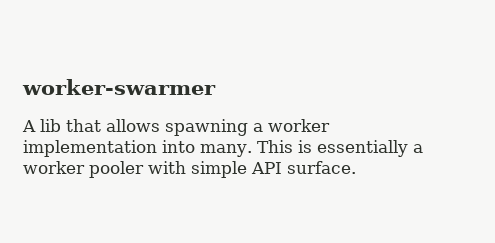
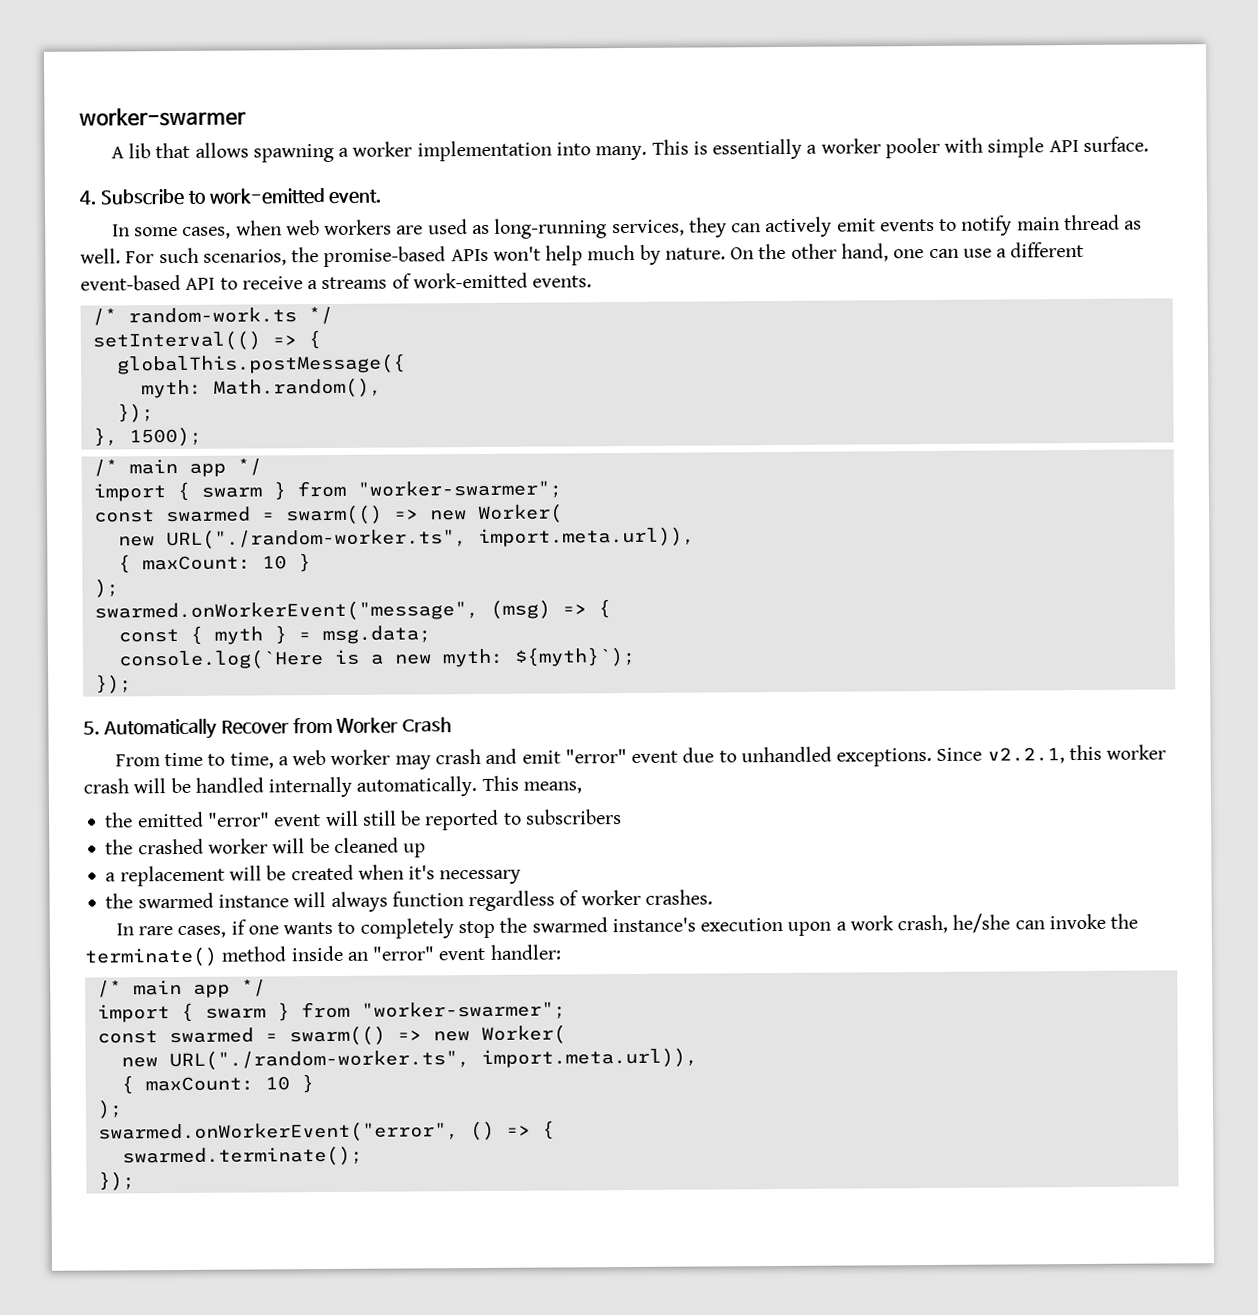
(356, 167) none -> [79,188,382,206] [111,214,1143,239] [80,241,1085,268] [80,272,593,291] [91,306,333,326] [91,330,321,351] [115,353,406,375] [140,377,382,399] [116,403,154,423] [92,426,202,447] [92,458,262,477] [92,480,562,502] [93,503,563,525] [117,526,695,550] [117,553,311,574] [93,578,119,598] [93,599,611,622] [117,625,431,645] [117,646,636,670] [94,674,132,694] [83,717,453,740] [114,744,1167,770] [83,775,582,798] [105,809,622,831] [105,837,427,858] [105,864,522,887] [105,889,713,912] [115,913,1139,939] [84,944,562,967] [96,979,266,998] [96,1001,566,1023] [96,1024,566,1046] [120,1047,698,1071] [120,1074,314,1095] [96,1099,123,1119] [97,1120,555,1143] [121,1145,363,1167] [97,1171,135,1191] // 4. Subscribe to work-emitted event. // In some cases, when web workers are used as long-running services, they can actively emit events to notify main thread as well. For such scenarios, the promise-based APIs won't help much by nature. On the other hand, one can use a different event-based API to receive a streams of work-emitted events. // /* random-work.ts */ // setInterval(() => { // globalThis.postMessage({ // myth: Math.random(), // }); // }, 1500); // /* main app */ // import { swarm } from "worker-swarmer"; // const swarmed = swarm(() => new Worker( // new URL("./random-worker.ts", import.meta.url)), // { maxCount: 10 } // ); // swarmed.onWorkerEvent("message", (msg) => { // const { myth } = msg.data; // console.log(`Here is a new myth: ${myth}`); // }); // 5. Automatically Recover from Worker Crash // From time to time, a web worker may crash and emit "error" event due to unhandled exceptions. Since v2.2.1, this worker crash will be handled internally automatically. This means, // the emitted "error" event will still be reported to subscribers // the crashed worker will be cleaned up // a replacement will be created when it's necessary // the swarmed instance will always function regardless of worker crashes. // In rare cases, if one wants to completely stop the swarmed instance's execution upon a work crash, he/she can invoke the terminate() method inside an "error" event handler: // /* main app */ // import { swarm } from "worker-swarmer"; // const swarmed = swarm(() => new Worker( // new URL("./random-worker.ts", import.meta.url)), // { maxCount: 10 } // ); // swarmed.onWorkerEvent("error", () => { // swarmed.terminate(); // });

